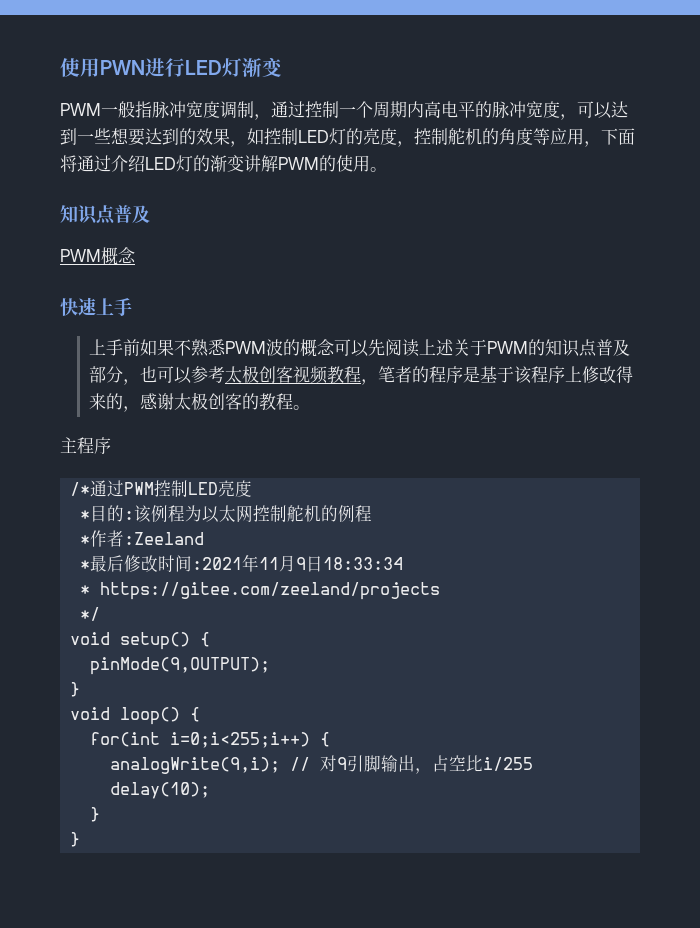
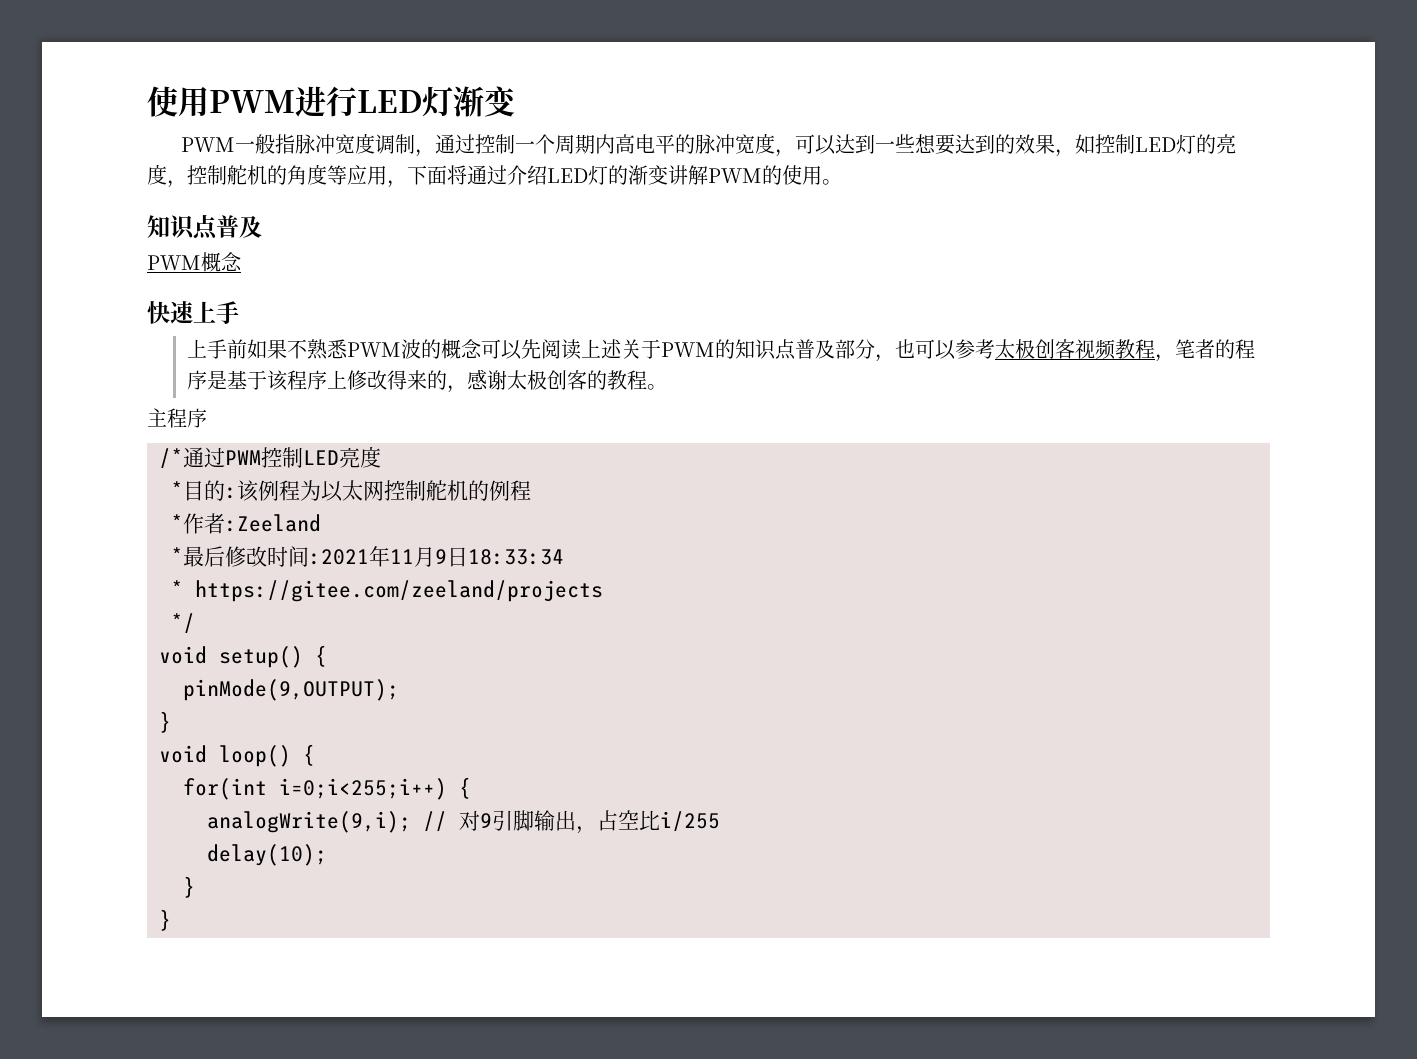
[60,58,145,77] 使用PWN -> [147,86,295,117] 使用PWM

